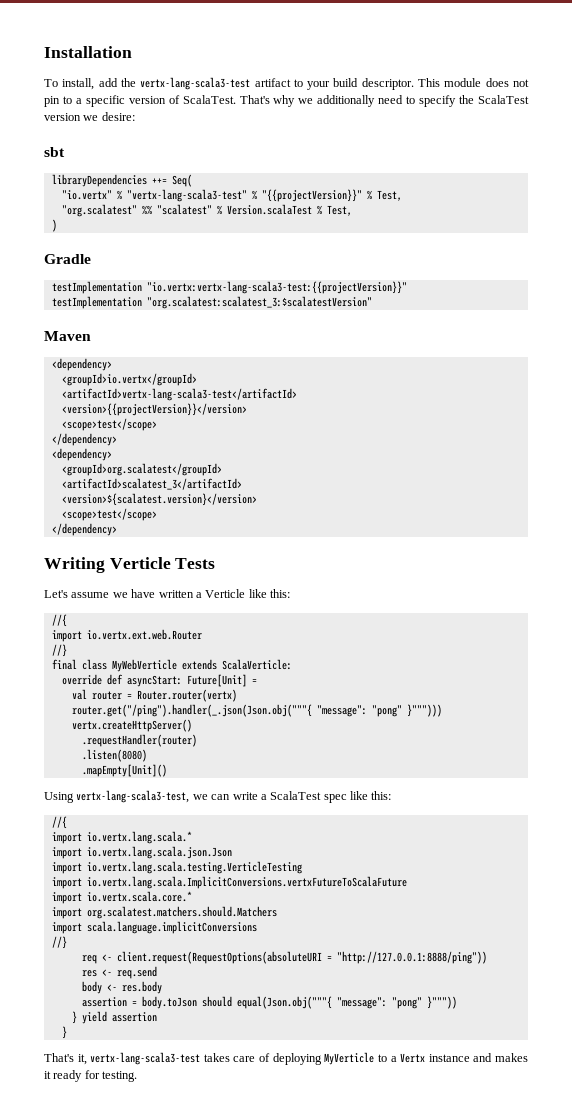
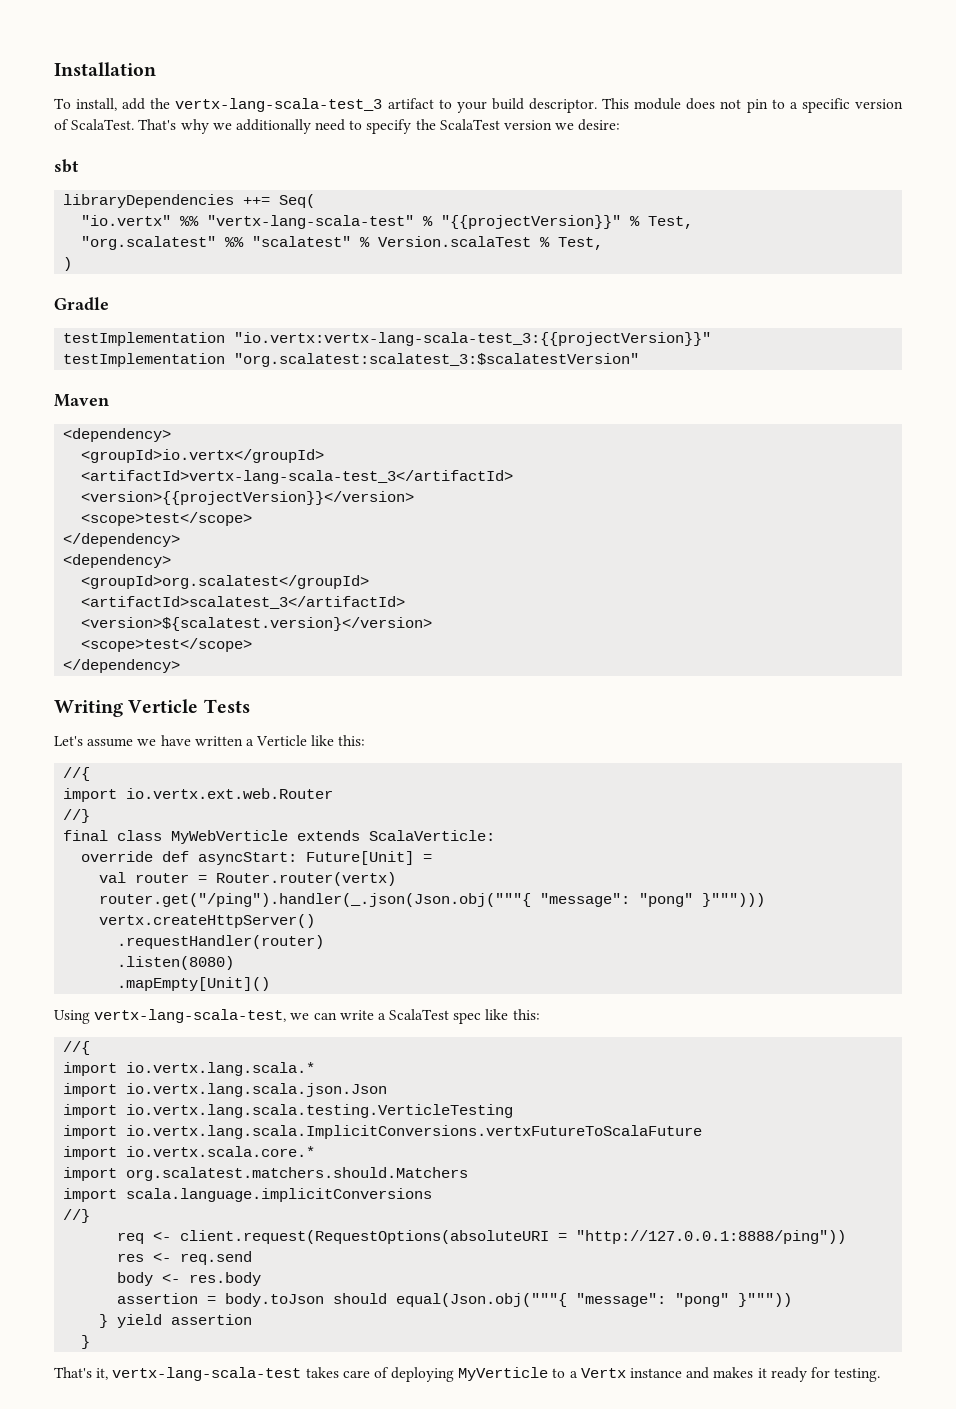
[140,77,251,90] vertx-lang-scala3-test -> [175,98,383,112] vertx-lang-scala-test_3
[116,189,247,202] % "vertx-lang-scala3-test" -> [180,215,415,229] %% "vertx-lang-scala-test"
[146,281,407,294] "io.vertx:vertx-lang-scala3-test:{{projectVersion}}" -> [234,332,712,346] "io.vertx:vertx-lang-scala-test_3:{{projectVersion}}"
[61,388,297,401] <artifactId>vertx-lang-scala3-test</artifactId> -> [81,470,514,484] <artifactId>vertx-lang-scala-test_3</artifactId>
[76,790,190,803] vertx-lang-scala3-test, -> [94,1009,287,1023] vertx-lang-scala-test,
[90,1052,201,1065] vertx-lang-scala3-test -> [112,1367,302,1381] vertx-lang-scala-test

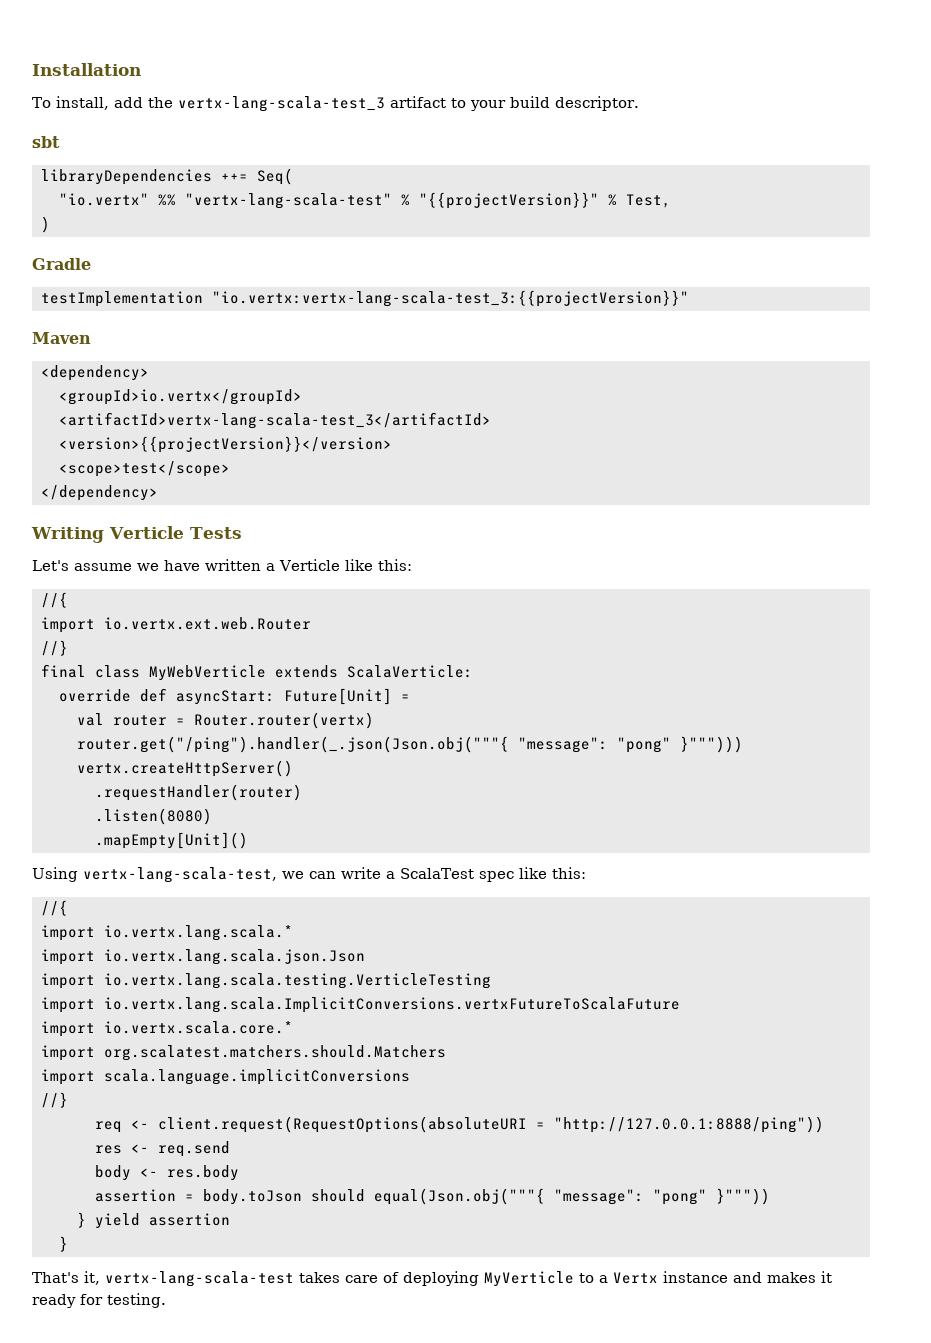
[602,98,903,113] [54,119,621,134] This module does not pin to a specific version of ScalaTest. That's why we additionally need to specify the ScalaTest version we desire: -> (639, 103) none
[81,236,604,250] // "org.scalatest" %% "scalatest" % Version.scalaTest % Test, -> (671, 201) none
[63,353,640,367] // testImplementation "org.scalatest:scalatest_3:$scalatestVersion" -> (689, 298) none
[63,554,172,568] [81,575,370,589] [81,596,406,609] [81,617,433,631] [81,638,253,652] [63,659,181,673] // <dependency> // <groupId>org.scalatest</groupId> // <artifactId>scalatest_3</artifactId> // <version>${scalatest.version}</version> // <scope>test</scope> // </dependency> -> (158, 493) none

